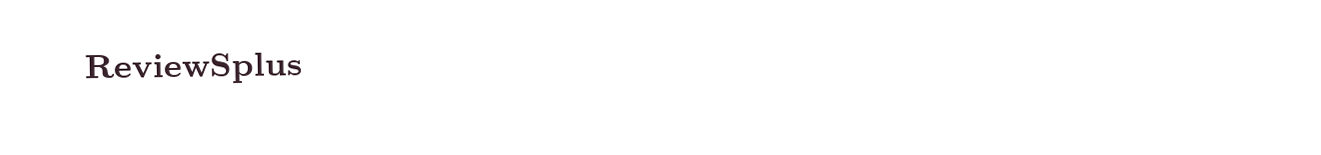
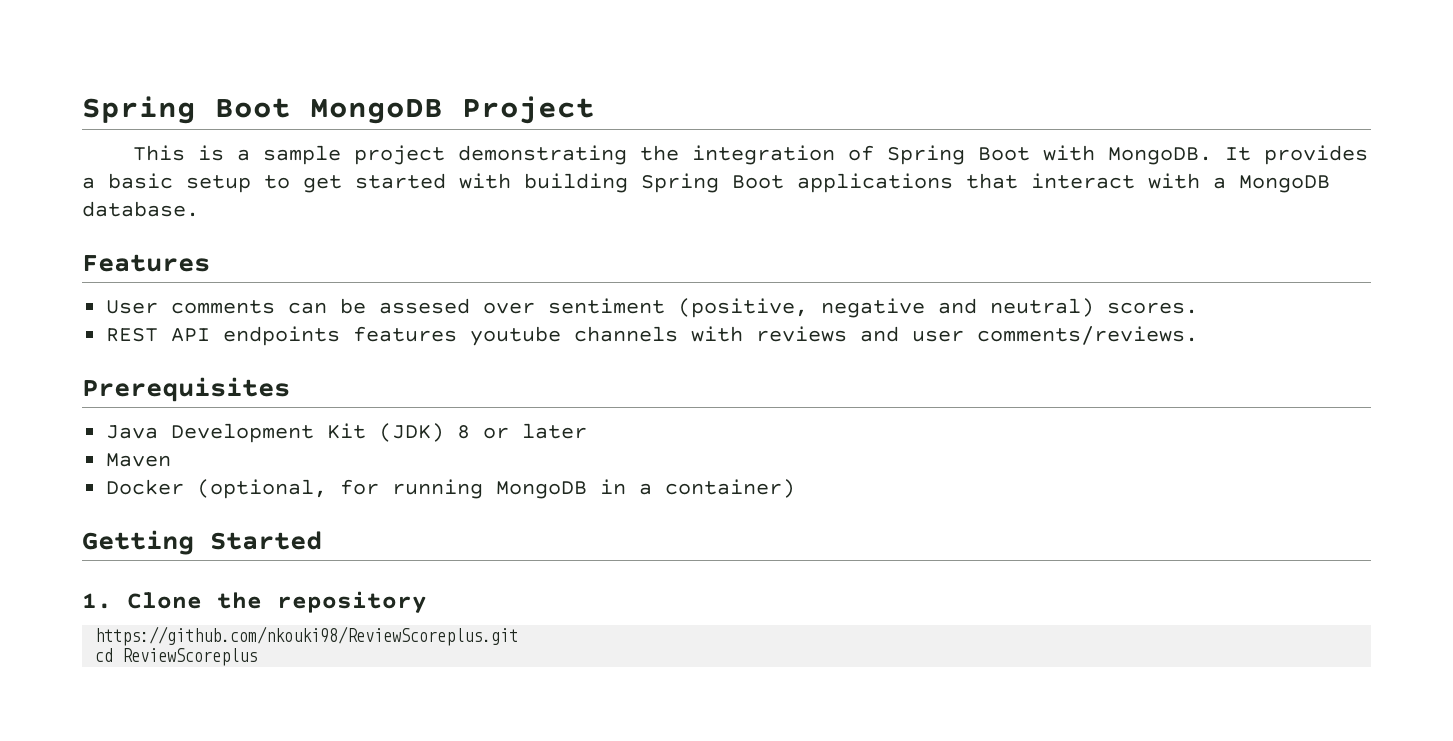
[84,52,303,86] ReviewSplus -> [82,96,595,124] [133,145,1369,165] [82,173,1330,193] [82,201,199,217] [82,254,210,272] [106,298,1199,318] [106,326,1199,346] [82,377,290,402] [106,423,588,443] [106,453,172,467] [106,479,796,499] [82,530,322,555] [82,591,427,613] [95,626,519,646] [95,648,258,666] Spring Boot MongoDB Project // This is a sample project demonstrating the integration of Spring Boot with MongoDB. It provides a basic setup to get started with building Spring Boot applications that interact with a MongoDB database. // Features // User comments can be assesed over sentiment (positive, negative and neutral) scores. // REST API endpoints features youtube channels with reviews and user comments/reviews. // Prerequisites // Java Development Kit (JDK) 8 or later // Maven // Docker (optional, for running MongoDB in a container) // Getting Started // 1. Clone the repository // https://github.com/nkouki98/ReviewScoreplus.git // cd ReviewScoreplus

